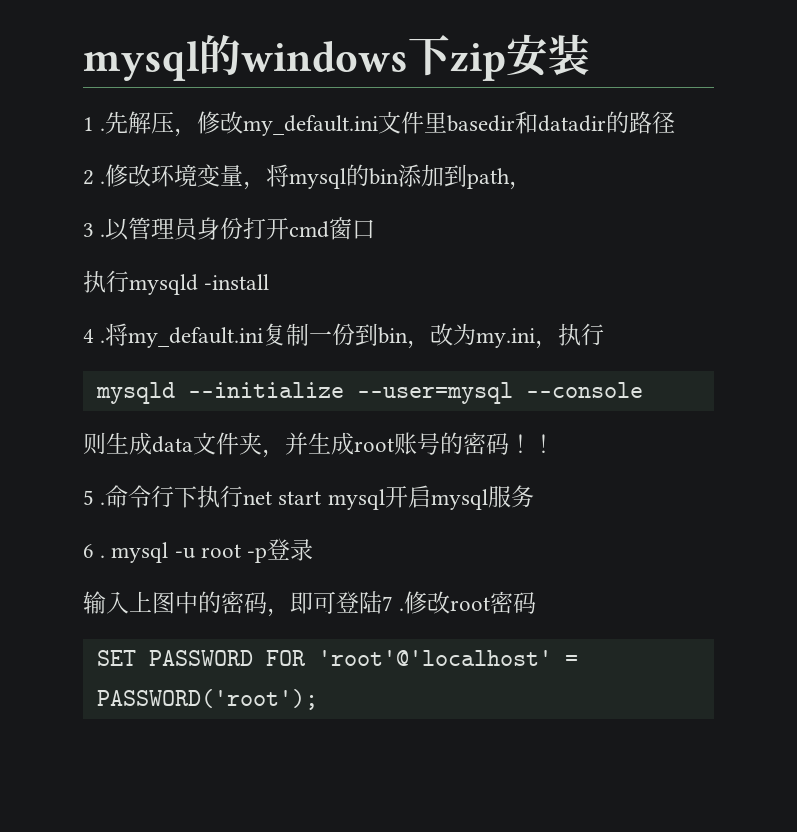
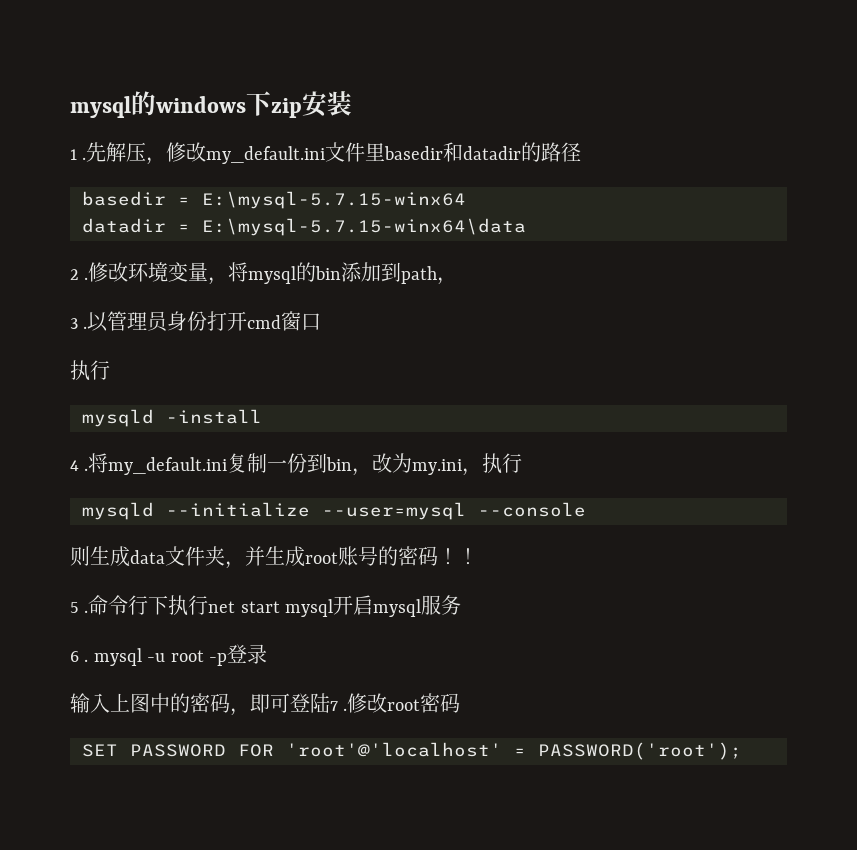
(676, 122) none -> [82,191,466,209] [82,218,526,236] // basedir = E:\mysql-5.7.15-winx64 // datadir = E:\mysql-5.7.15-winx64\data
(129, 281) none -> (110, 370) //

